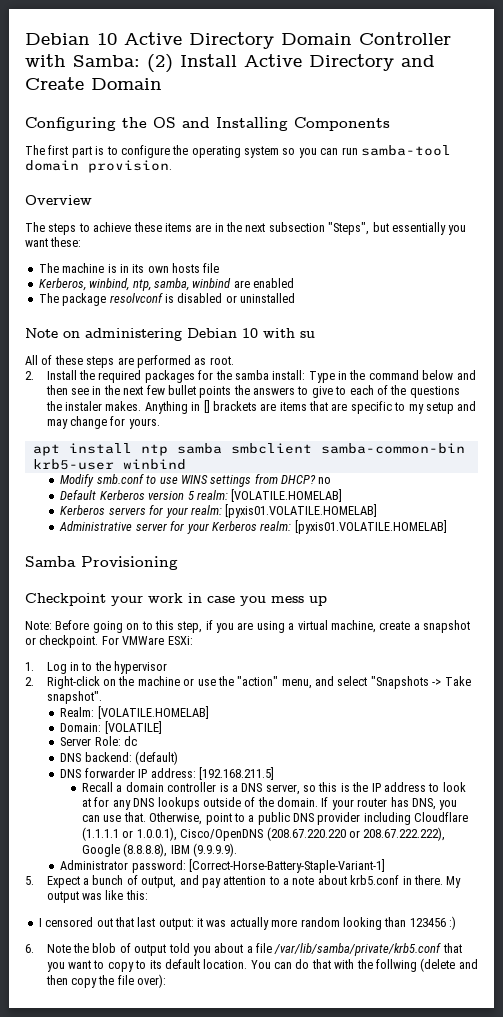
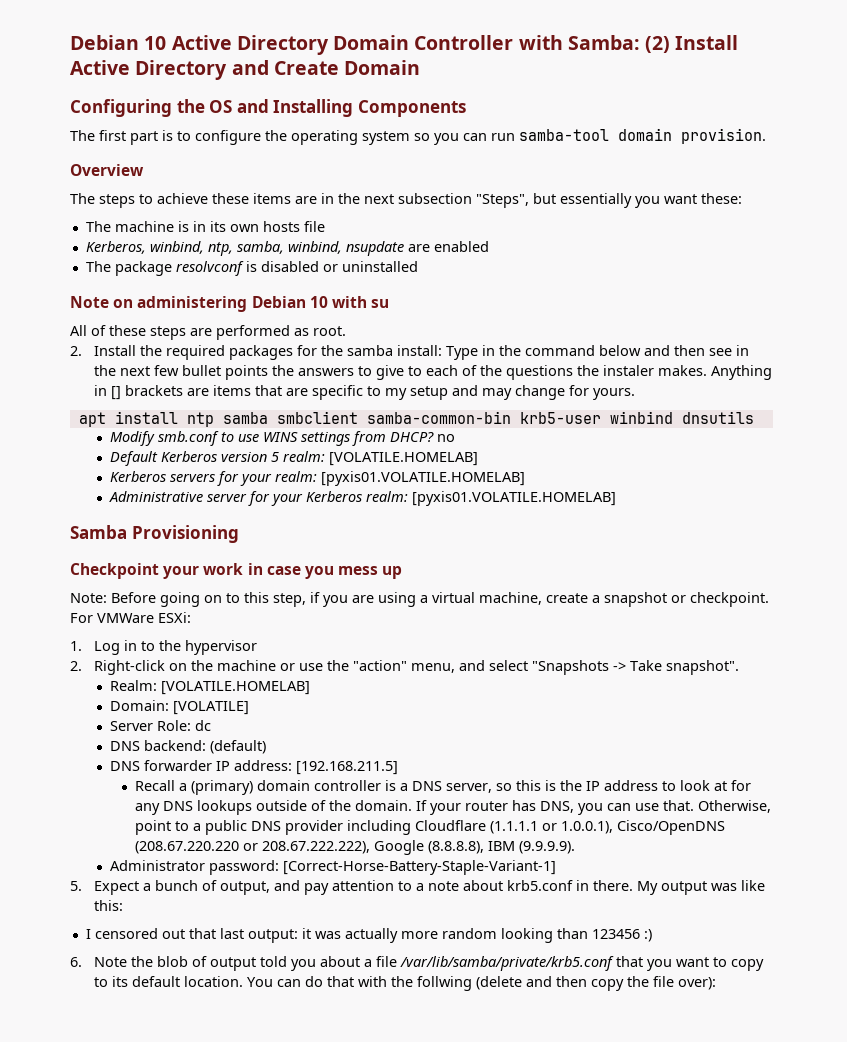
[192,278,232,288] winbind -> [287,241,404,256] winbind, nsupdate
(186, 464) none -> [681,411,754,424] dnsutils
(123, 788) none -> [190,780,253,795] (primary)

